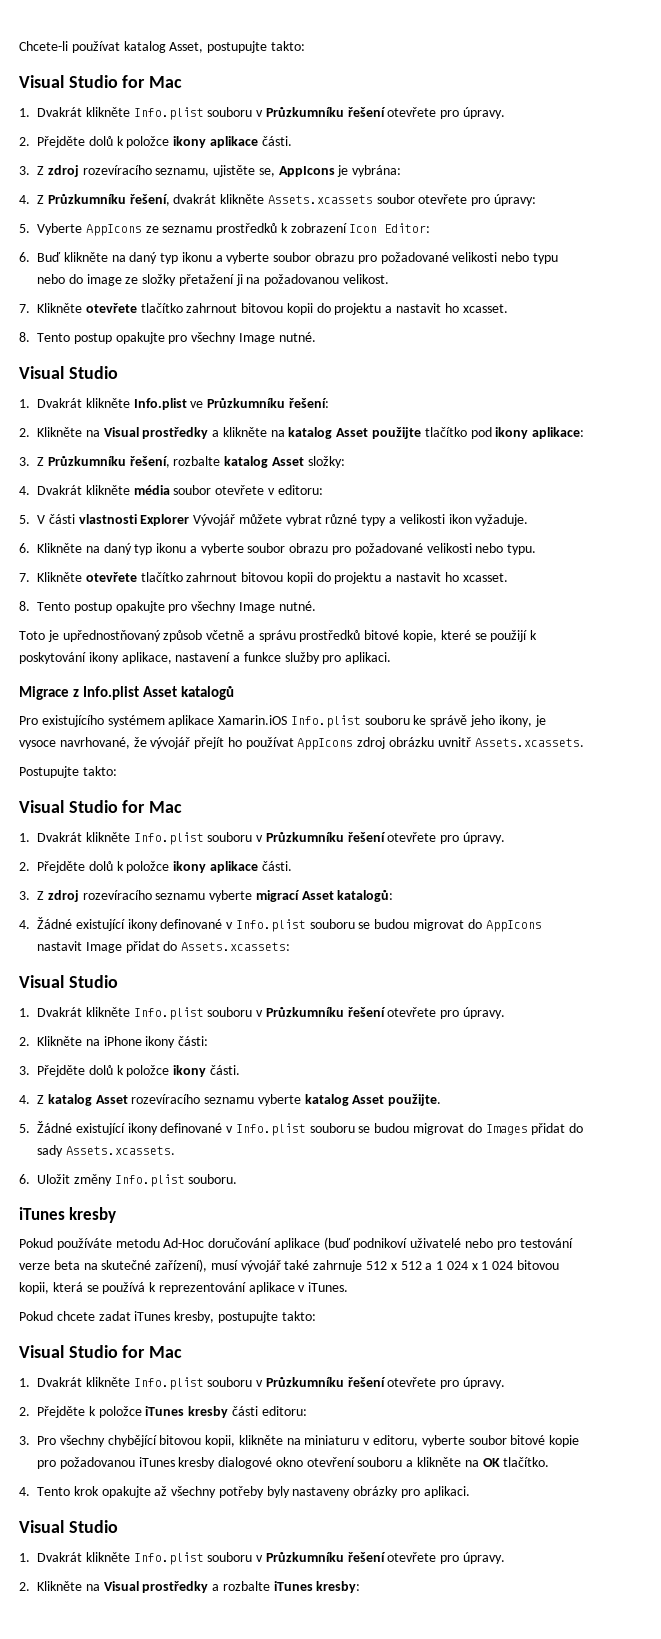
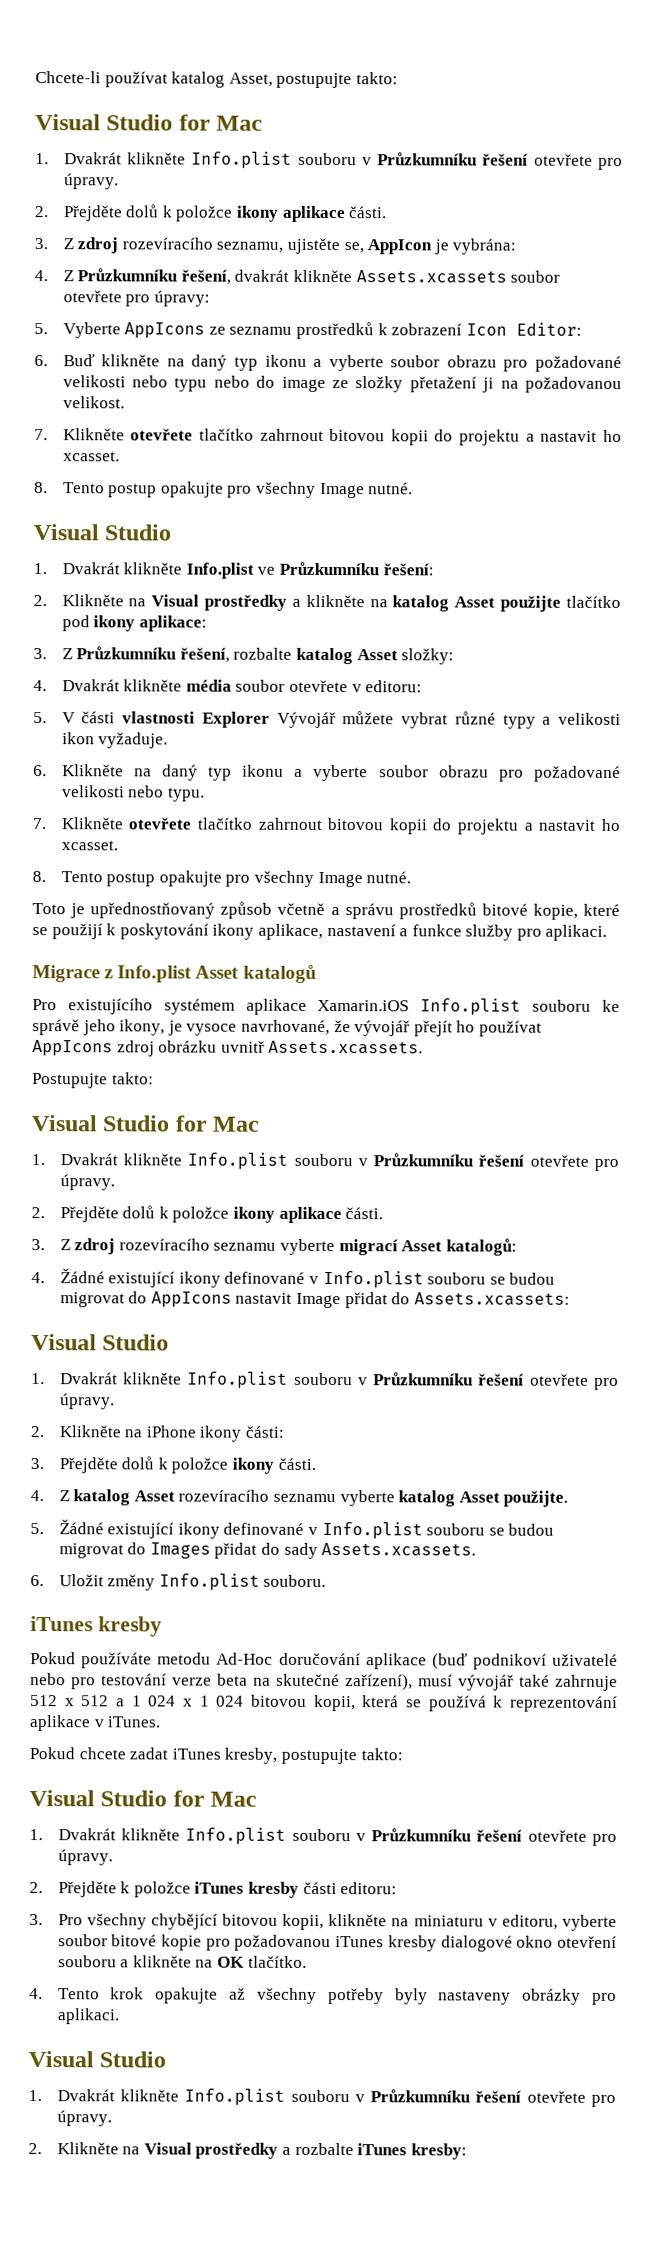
[278,166,335,177] AppIcons -> [367,239,433,255] AppIcon

